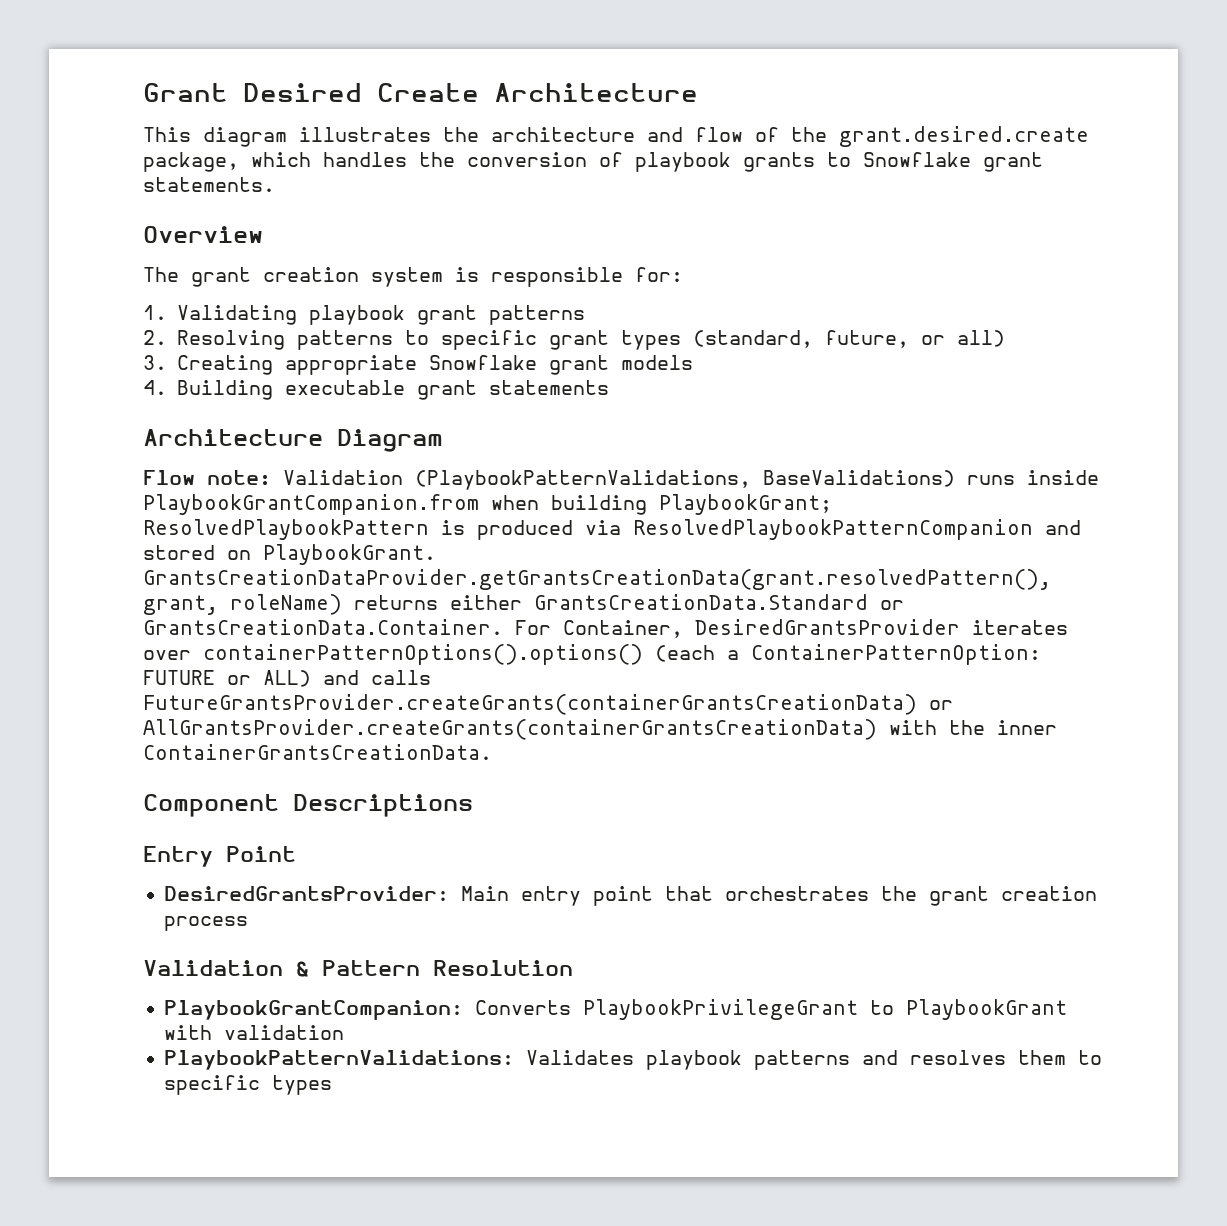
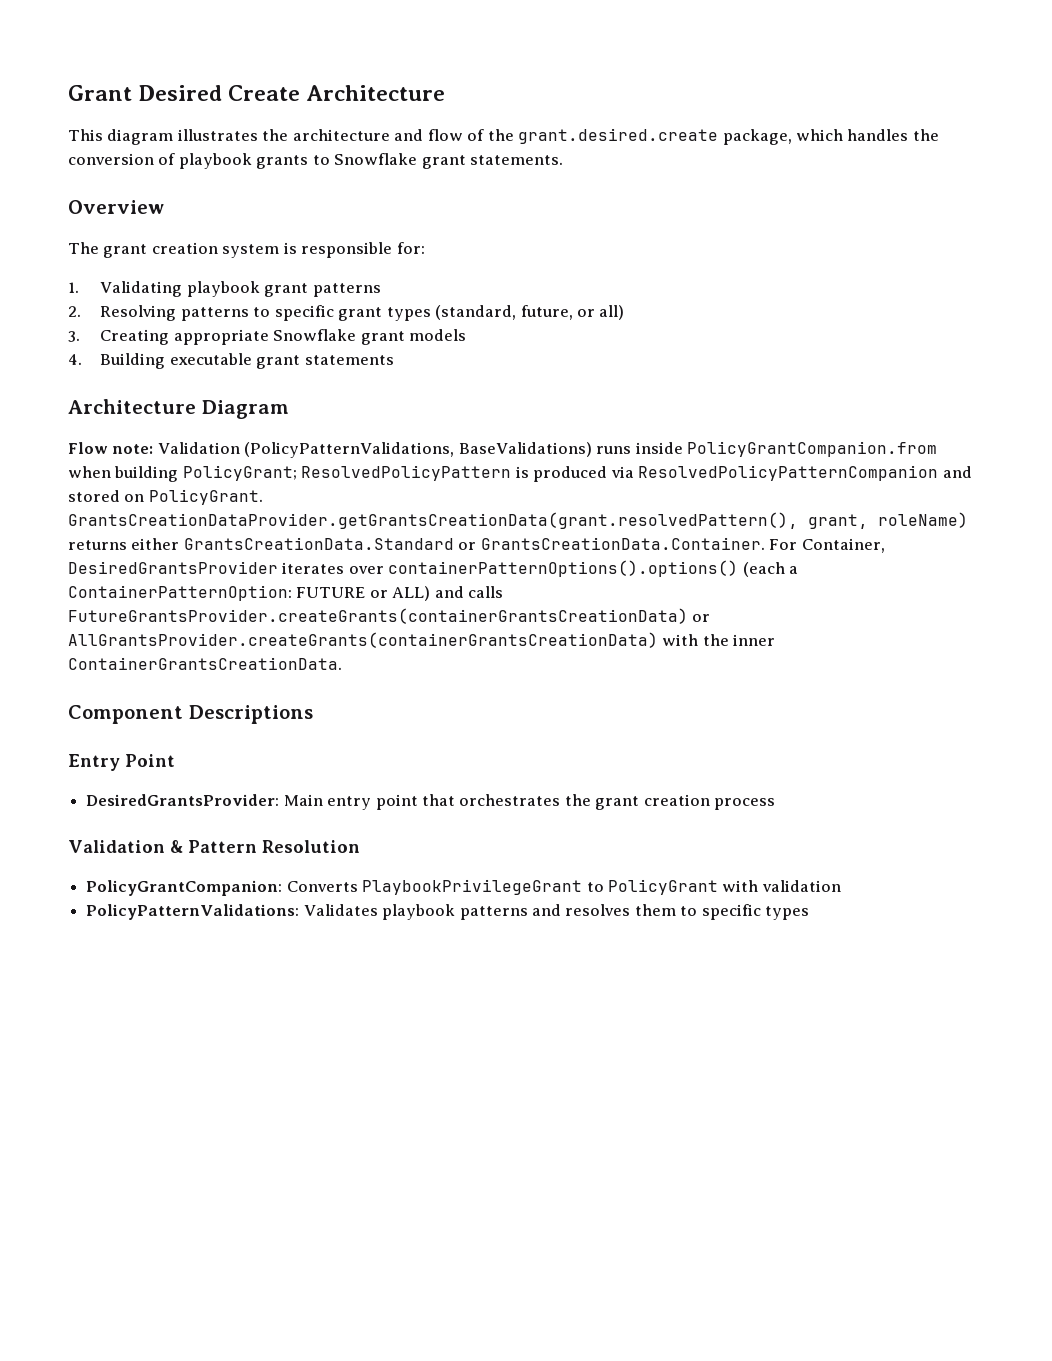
[415,470,751,490] (PlaybookPatternValidations, -> [244,442,455,458] (PolicyPatternValidations,
[143,494,479,515] PlaybookGrantCompanion.from -> [687,441,938,457] PolicyGrantCompanion.from
[659,494,832,515] [143,519,429,540] PlaybookGrant; ResolvedPlaybookPattern -> [182,465,512,481] PolicyGrant; ResolvedPolicyPattern
[633,519,1033,540] ResolvedPlaybookPatternCompanion -> [638,465,939,481] ResolvedPolicyPatternCompanion
[263,544,436,565] PlaybookGrant. -> [148,489,263,505] PolicyGrant.
[164,1000,464,1020] PlaybookGrantCompanion: -> [86,880,283,896] PolicyGrantCompanion:
[906,999,1068,1020] PlaybookGrant -> [607,879,718,895] PolicyGrant
[164,1050,515,1070] PlaybookPatternValidations: -> [86,904,300,920] PolicyPatternValidations:

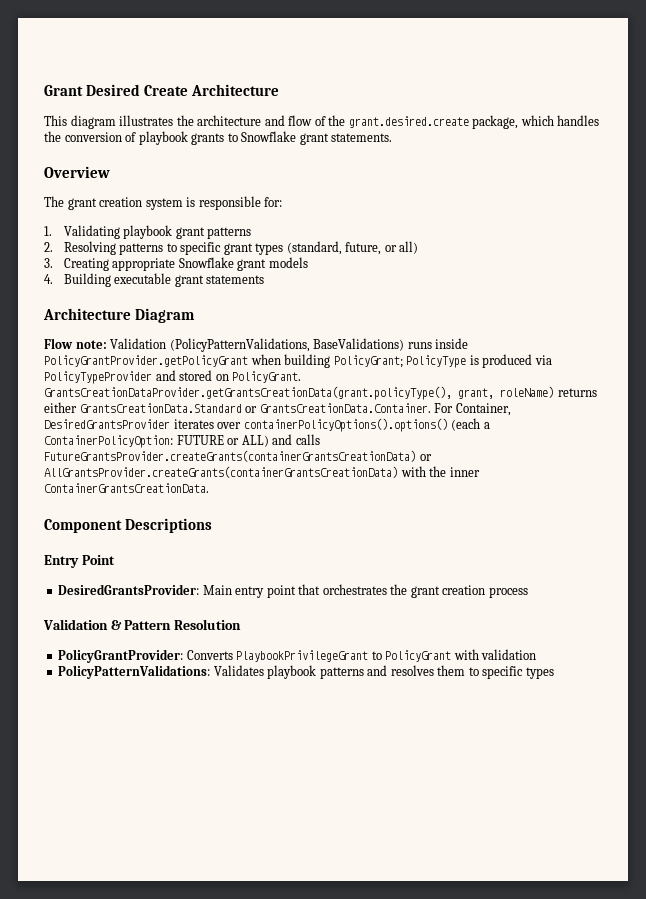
[687,441,938,457] PolicyGrantCompanion.from -> [44,355,248,367] PolicyGrantProvider.getPolicyGrant
[301,465,512,481] ResolvedPolicyPattern -> [406,355,467,368] PolicyType
[638,465,939,481] ResolvedPolicyPatternCompanion -> [44,371,152,384] PolicyTypeProvider
[68,512,798,529] GrantsCreationDataProvider.getGrantsCreationData(grant.resolvedPattern(), -> [44,386,452,400] GrantsCreationDataProvider.getGrantsCreationData(grant.policyType(),
[388,560,739,577] containerPatternOptions().options() -> [243,418,448,432] containerPolicyOptions().options()
[68,585,292,601] ContainerPatternOption: -> [44,435,173,448] ContainerPolicyOption:
[86,880,283,896] PolicyGrantCompanion: -> [58,649,184,663] PolicyGrantProvider:

